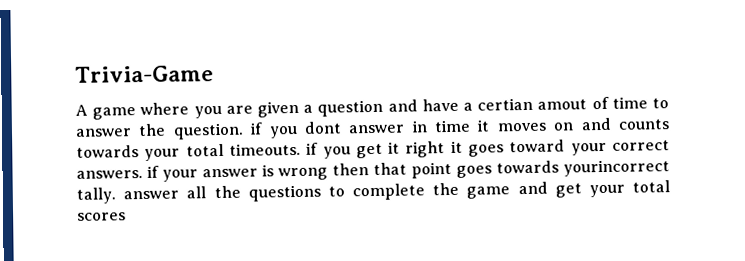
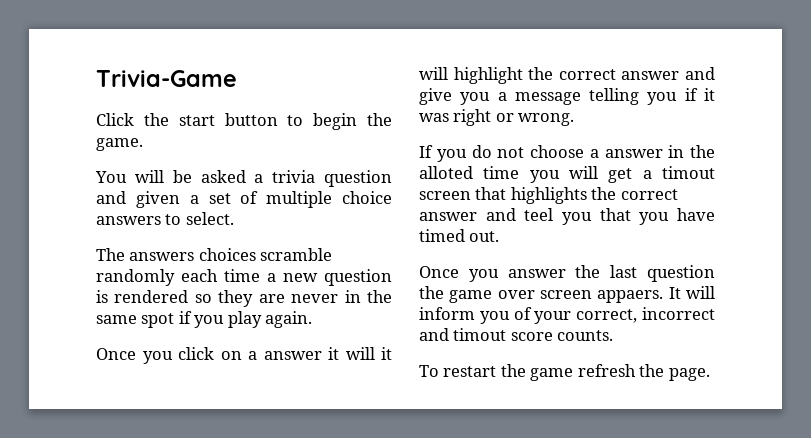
[75,96,669,120] [75,117,670,140] [76,139,671,161] [76,159,670,182] [76,180,670,204] [77,212,126,221] A game where you are given a question and have a certian amout of time to answer the question. if you dont answer in time it moves on and counts towards your total timeouts. if you get it right it goes toward your correct answers. if your answer is wrong then that point goes towards yourincorrect tally. answer all the questions to complete the game and get your total scores -> [96,113,392,130] [96,138,143,151] [95,170,392,187] [96,191,392,208] [96,212,234,225] [96,248,333,261] [96,269,392,286] [96,290,392,307] [96,311,313,328] [96,347,392,364] [419,67,715,84] [419,88,715,105] [419,109,575,126] [419,145,715,162] [419,166,715,183] [419,187,678,204] [419,208,715,225] [419,229,500,242] [419,265,715,282] [419,286,715,303] [419,307,715,324] [419,328,614,341] [419,364,710,381] Click the start button to begin the game. // You will be asked a trivia question and given a set of multiple choice answers to select. // The answers choices scramble randomly each time a new question is rendered so they are never in the same spot if you play again. // Once you click on a answer it will it will highlight the correct answer and give you a message telling you if it was right or wrong. // If you do not choose a answer in the alloted time you will get a timout screen that highlights the correct answer and teel you that you have timed out. // Once you answer the last question the game over screen appaers. It will inform you of your correct, incorrect and timout score counts. // To restart the game refresh the page.

